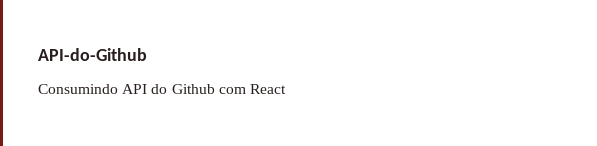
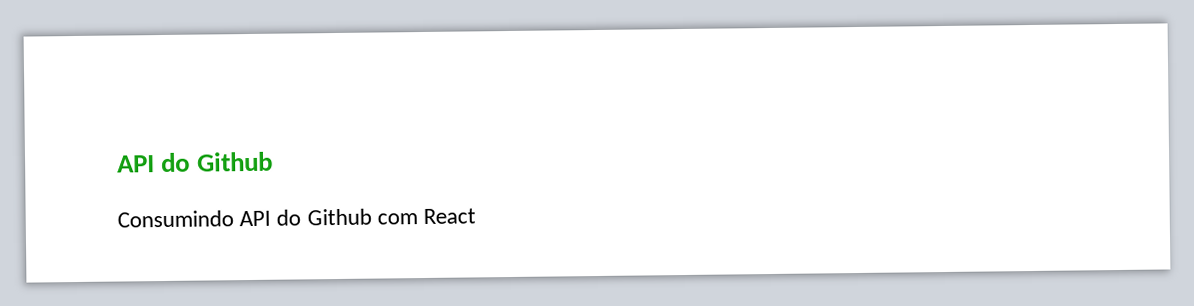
[38,48,147,61] API-do-Github -> [116,151,274,173] API do Github

